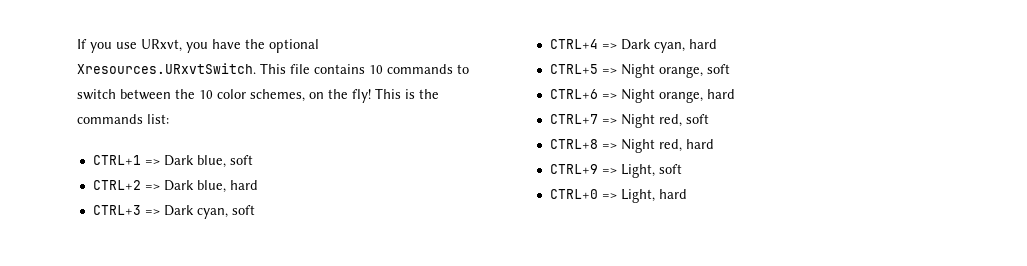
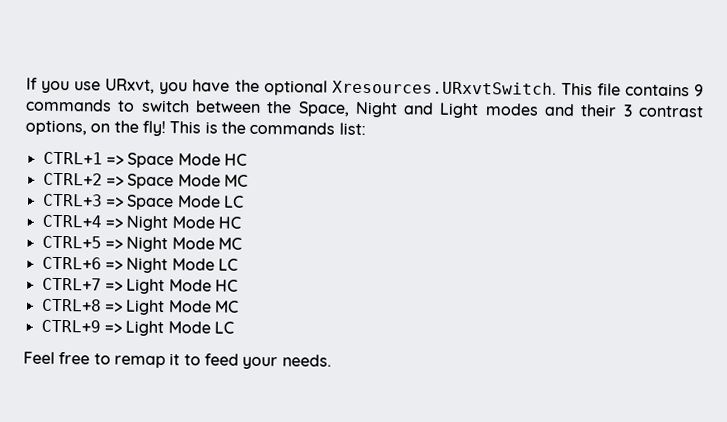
[369,65,383,74] 10 -> [694,84,705,97] 9
[199,89,305,102] 10 color schemes, -> [297,101,704,119] [25,119,87,136] Space, Night and Light modes and their 3 contrast options,
[163,155,253,168] Dark blue, soft -> [127,152,247,169] Space Mode HC
[163,180,258,193] Dark blue, hard -> [127,173,248,190] Space Mode MC
[163,205,255,219] Dark cyan, soft -> [127,194,244,211] Space Mode LC
[620,39,717,53] Dark cyan, hard -> [126,215,241,232] Night Mode HC
[658,64,730,78] orange, soft -> [171,237,242,250] Mode MC
[658,89,735,103] orange, hard -> [171,258,238,271] Mode LC
[620,114,709,128] Night red, soft -> [126,278,238,295] Light Mode HC
[620,139,714,153] Night red, hard -> [125,299,239,316] Light Mode MC
[620,164,682,178] [549,189,687,203] Light, soft // CTRL+0 => Light, hard -> [125,320,234,337] [23,351,332,370] Light Mode LC // Feel free to remap it to feed your needs.

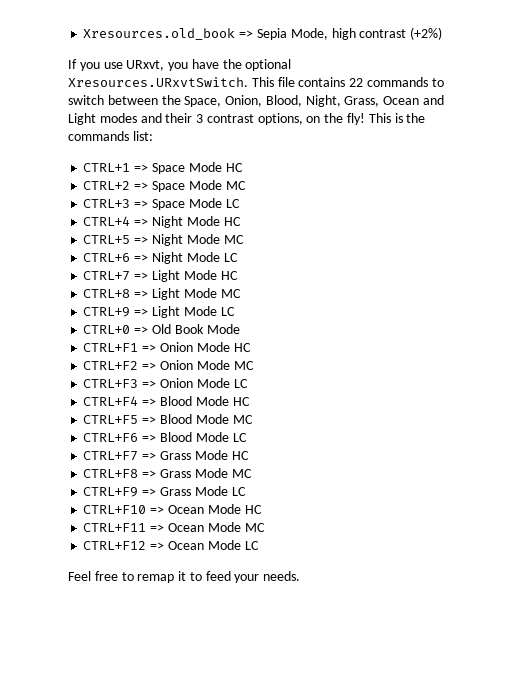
(26, 83) none -> [83,27,443,40] Xresources.old_book => Sepia Mode, high contrast (+2%) //
[694,84,705,97] 9 -> [349,78,364,87] 22
[354,101,398,118] Night -> [225,95,420,107] Onion, Blood, Night, Grass, Ocean
(234, 327) none -> [83,324,240,334] [83,342,251,352] [83,360,254,370] [83,378,248,388] [83,396,250,406] [83,414,253,424] [83,432,247,442] [83,450,249,461] [83,468,252,478] [83,486,246,497] [83,504,262,514] [83,522,265,532] [83,540,259,550] // CTRL+0 => Old Book Mode // CTRL+F1 => Onion Mode HC // CTRL+F2 => Onion Mode MC // CTRL+F3 => Onion Mode LC // CTRL+F4 => Blood Mode HC // CTRL+F5 => Blood Mode MC // CTRL+F6 => Blood Mode LC // CTRL+F7 => Grass Mode HC // CTRL+F8 => Grass Mode MC // CTRL+F9 => Grass Mode LC // CTRL+F10 => Ocean Mode HC // CTRL+F11 => Ocean Mode MC // CTRL+F12 => Ocean Mode LC

